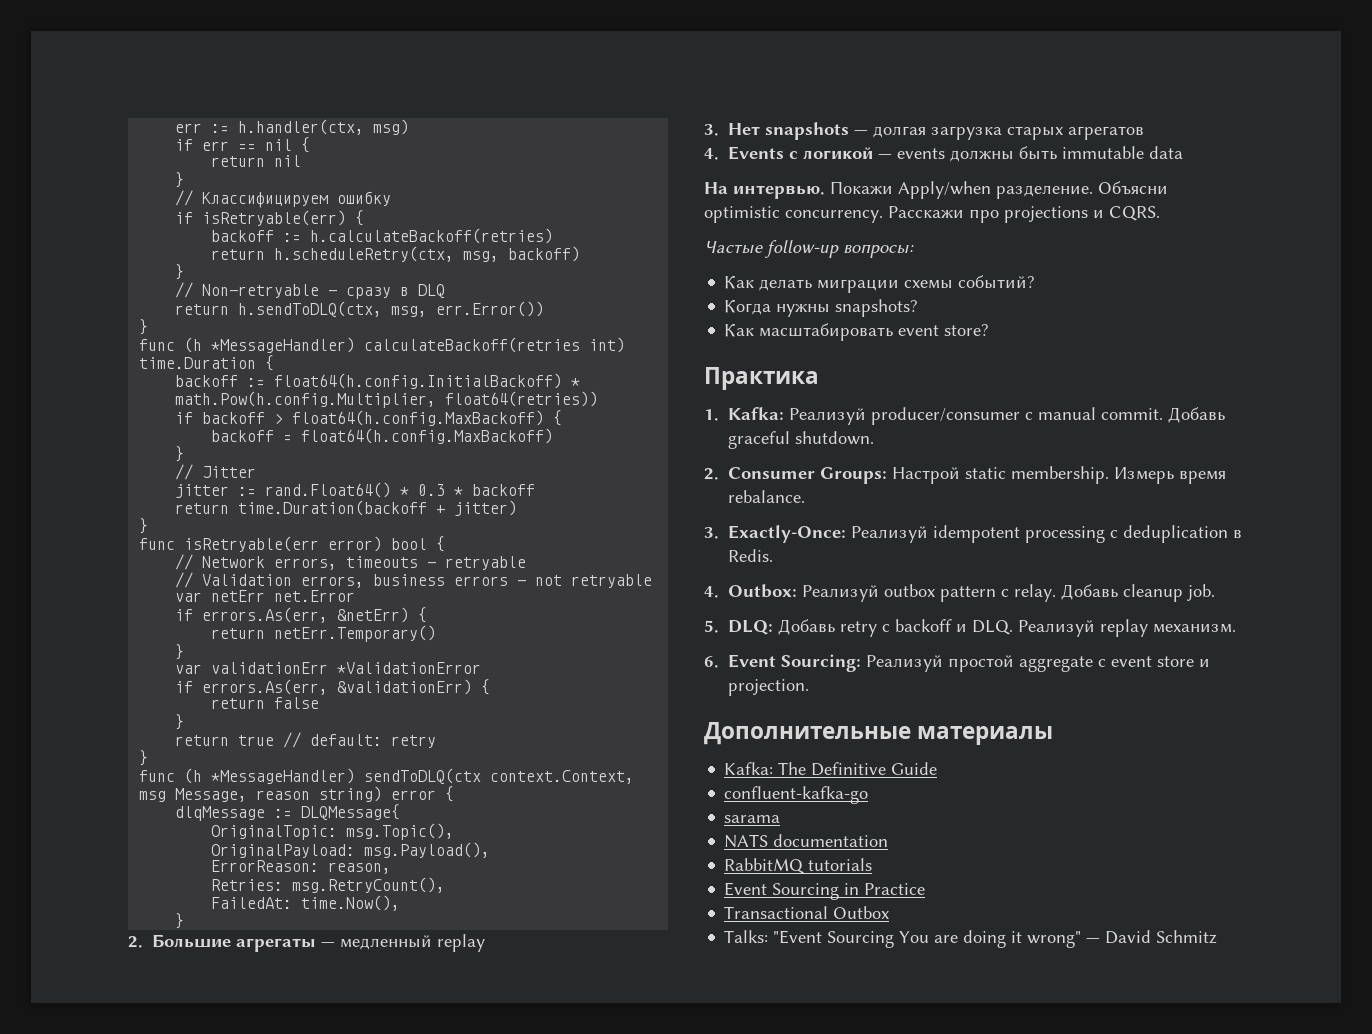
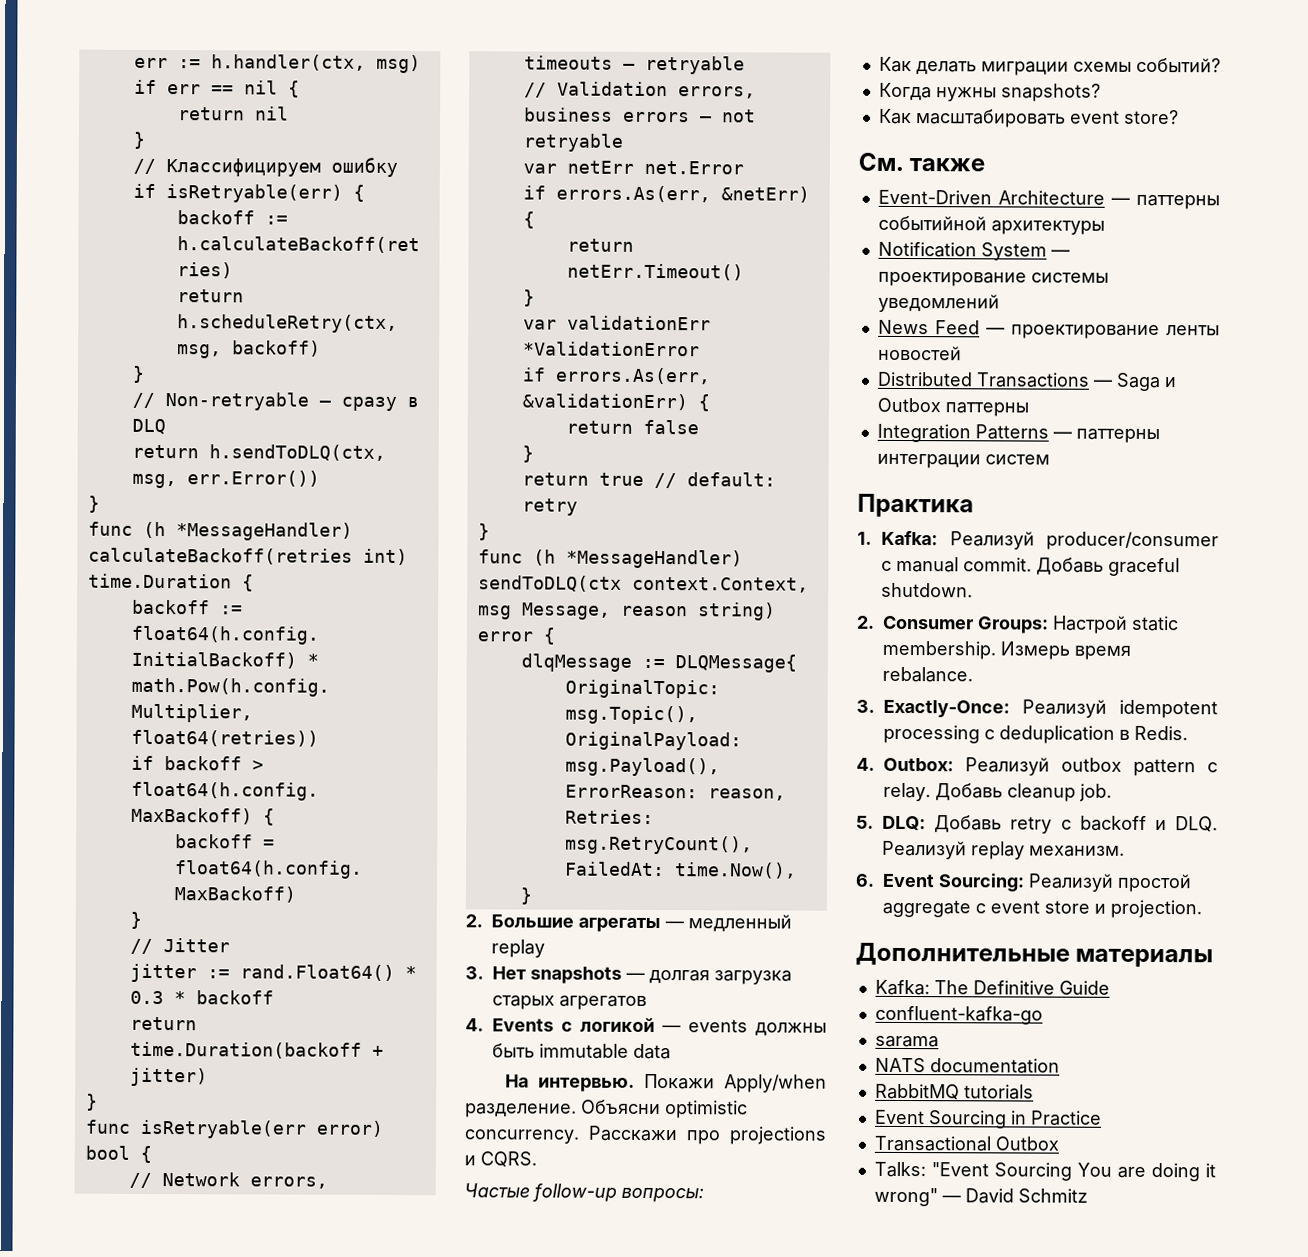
[274,625,437,642] netErr.Temporary() -> [566,263,744,281] netErr.Timeout()
(990, 330) none -> [858,152,986,172] [877,189,1220,210] [877,215,1105,235] [877,241,1070,261] [877,271,1109,287] [877,293,1000,313] [877,319,1220,340] [877,345,962,361] [876,371,1177,392] [876,397,1029,417] [876,423,1160,444] [876,453,1050,469] // См. также // Event-Driven Architecture — паттерны событийной архитектуры // Notification System — проектирование системы уведомлений // News Feed — проектирование ленты новостей // Distributed Transactions — Saga и Outbox паттерны // Integration Patterns — паттерны интеграции систем

